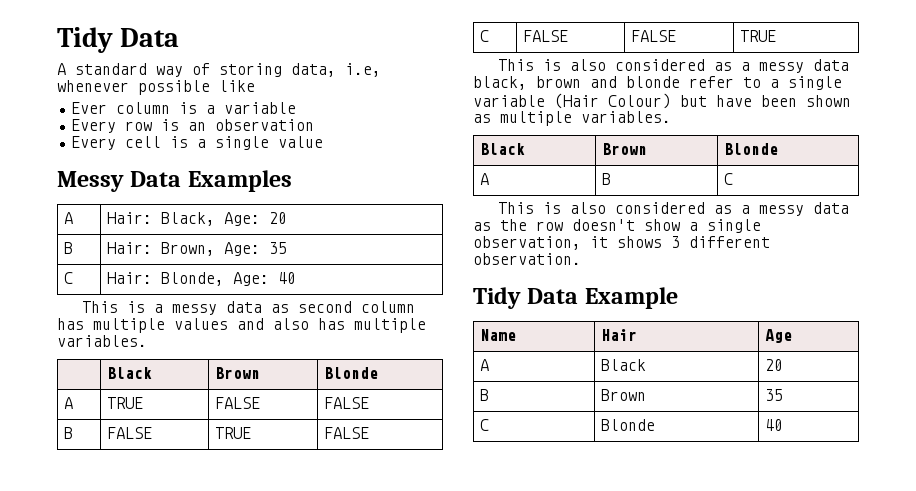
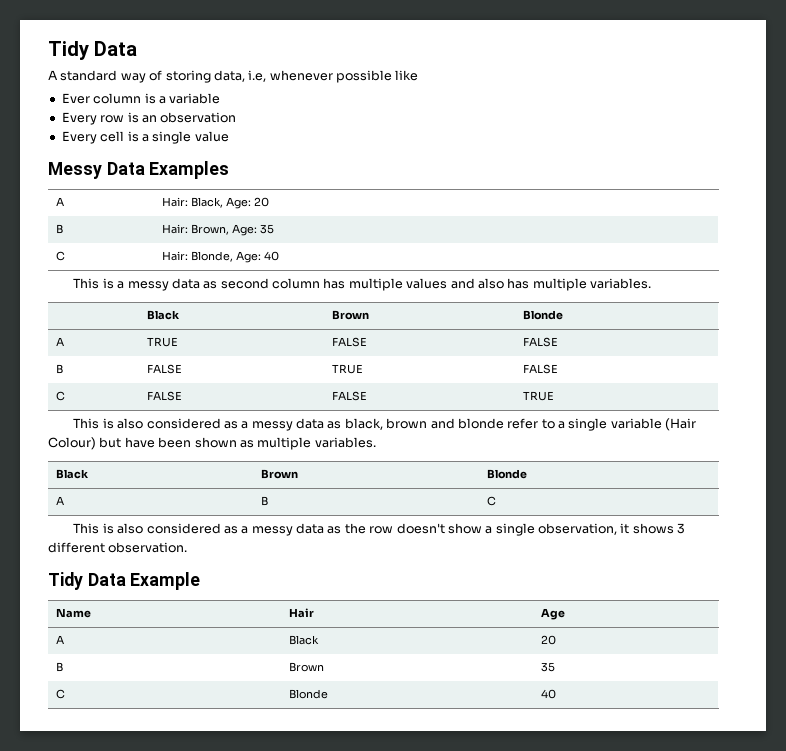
(850, 65) none -> [327,421,342,429] as

